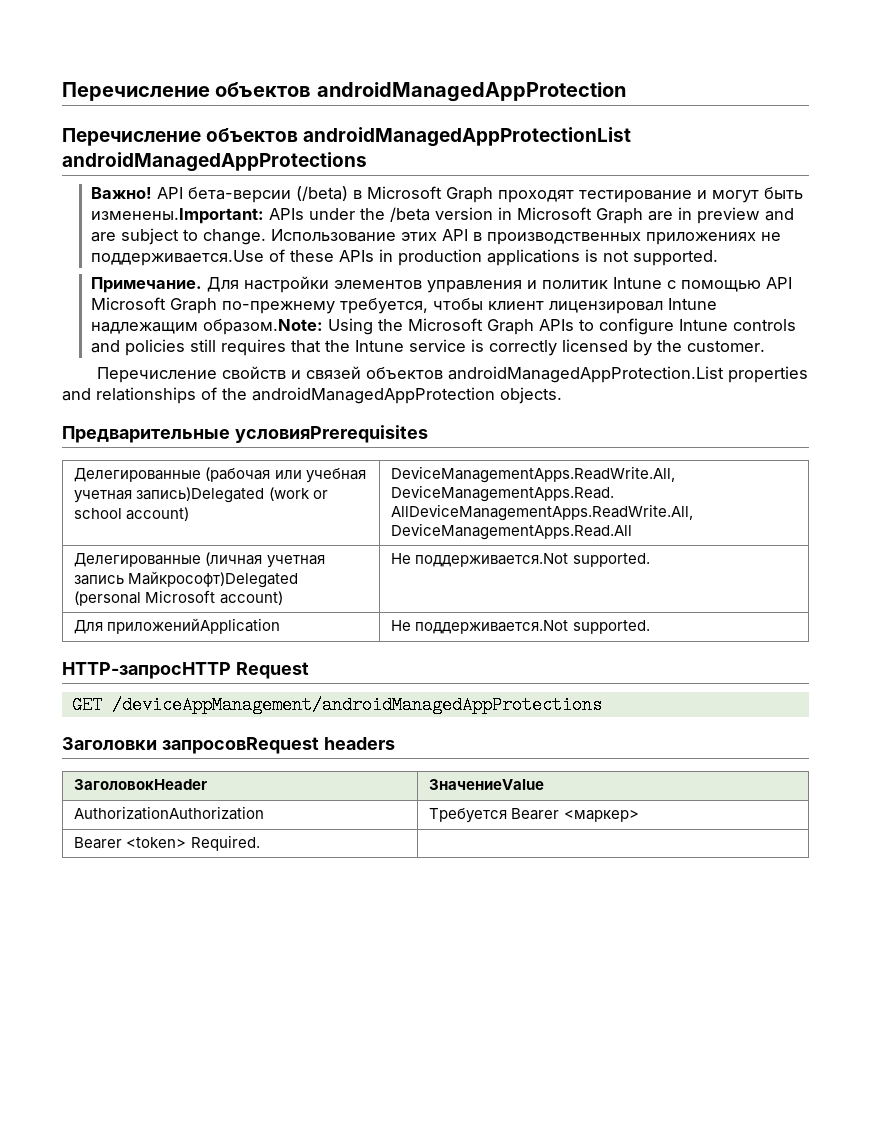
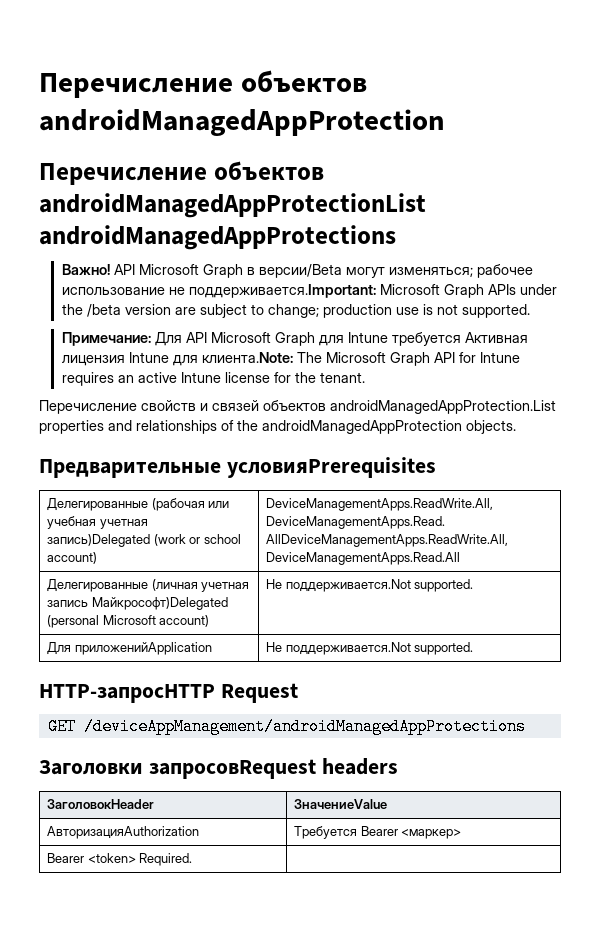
[187,186,803,203] [90,208,264,224] бета-версии (/beta) в Microsoft Graph проходят тестирование и могут быть изменены.Important: -> [138,264,533,278] [61,284,484,298] Microsoft Graph в версии/Beta могут изменяться; рабочее использование не поддерживается.Important: Microsoft Graph
[497,207,794,224] [90,228,781,245] [90,249,718,266] [90,276,792,293] [90,297,717,314] [90,318,796,335] [90,339,765,356] in Microsoft Graph are in preview and are subject to change. Использование этих API в производственных приложениях не поддерживается.Use of these APIs in production applications is not supported. // Примечание. Для настройки элементов управления и политик Intune с помощью API Microsoft Graph по-прежнему требуется, чтобы клиент лицензировал Intune надлежащим образом.Note: Using the Microsoft Graph APIs to configure Intune controls and policies still requires that the Intune service is correctly licensed by the customer. -> [174,304,530,318] [61,332,528,346] [61,352,520,366] [61,372,365,386] are subject to change; production use is not supported. // Примечание: Для API Microsoft Graph для Intune требуется Активная лицензия Intune для клиента.Note: The Microsoft Graph API for Intune requires an active Intune license for the tenant.
[74,806,265,820] AuthorizationAuthorization -> [47,826,200,839] АвторизацияAuthorization

